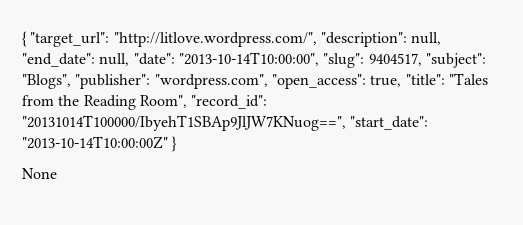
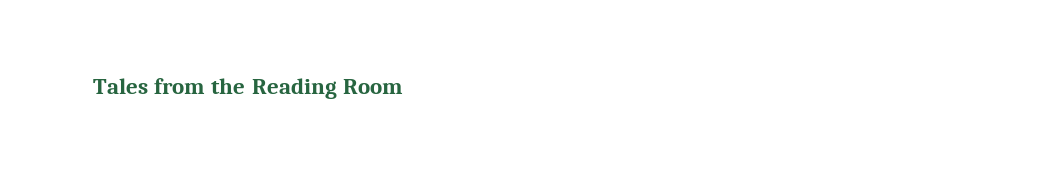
[22,31,442,47] [22,52,486,68] [22,73,488,89] [22,95,268,110] [22,115,429,131] [22,136,178,152] [22,168,57,179] { "target_url": "http://litlove.wordpress.com/", "description": null, "end_date": null, "date": "2013-10-14T10:00:00", "slug": 9404517, "subject": "Blogs", "publisher": "wordpress.com", "open_access": true, "title": "Tales from the Reading Room", "record_id": "20131014T100000/IbyehT1SBAp9JlJW7KNuog==", "start_date": "2013-10-14T10:00:00Z" } // None -> [93,78,403,99] Tales from the Reading Room

